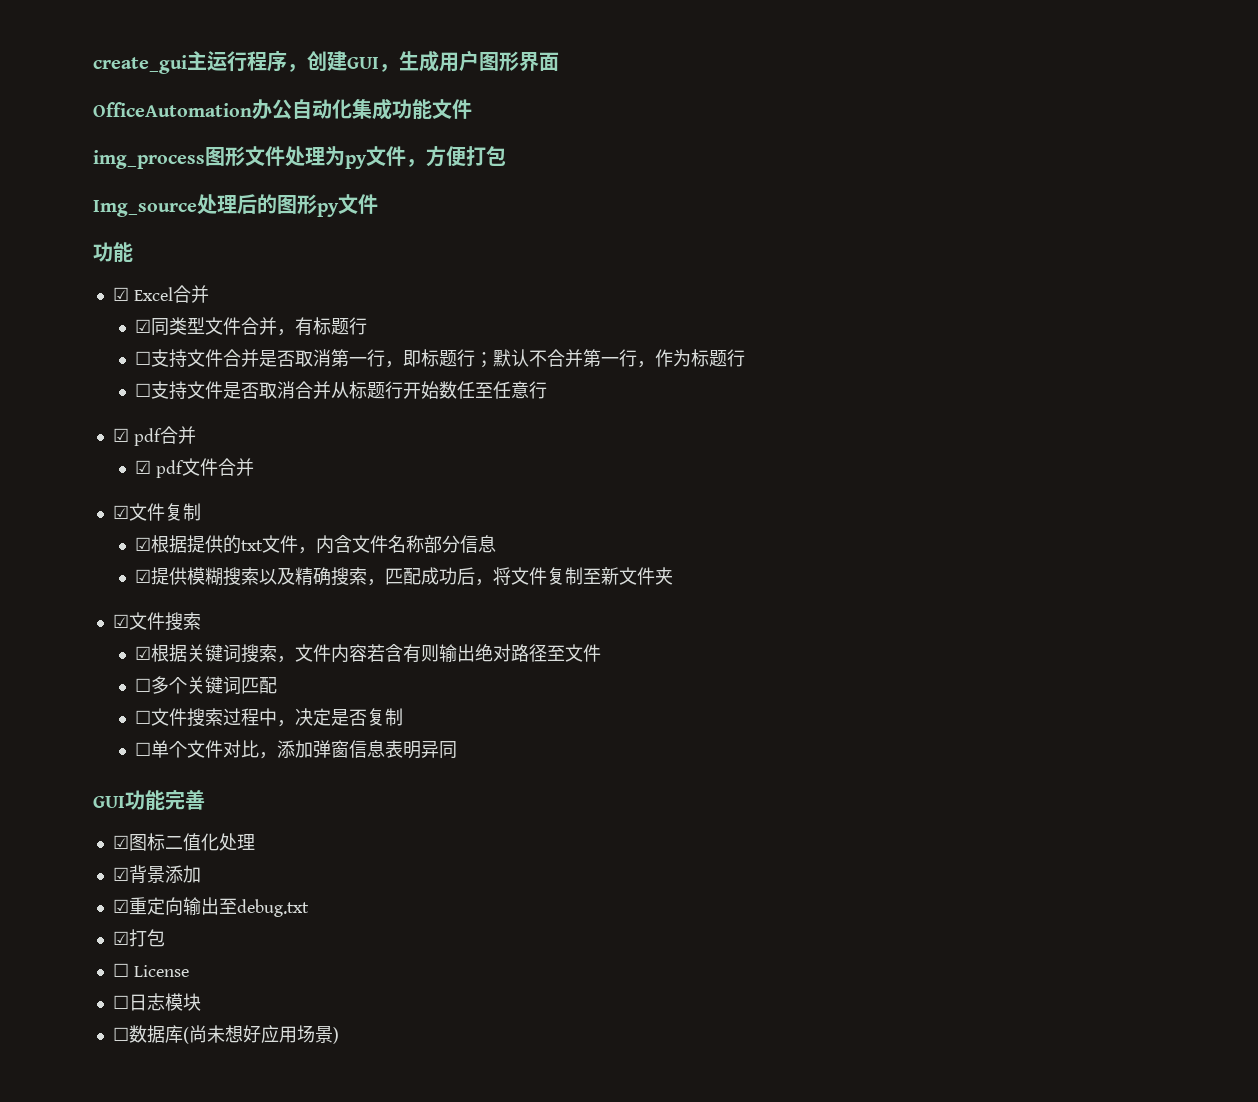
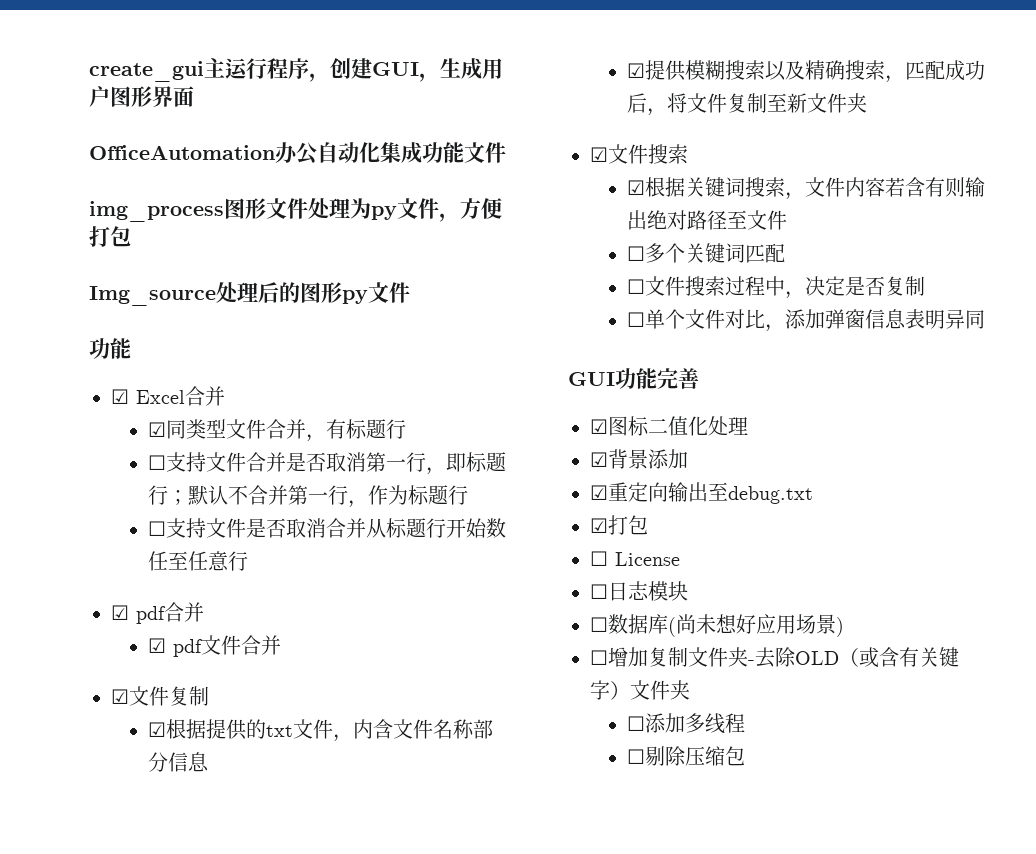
(339, 1035) none -> [590,647,959,668] [590,680,690,700] [626,713,745,734] [626,746,745,766] // ☐增加复制文件夹-去除OLD（或含有关键字）文件夹 // ☐添加多线程 // ☐剔除压缩包

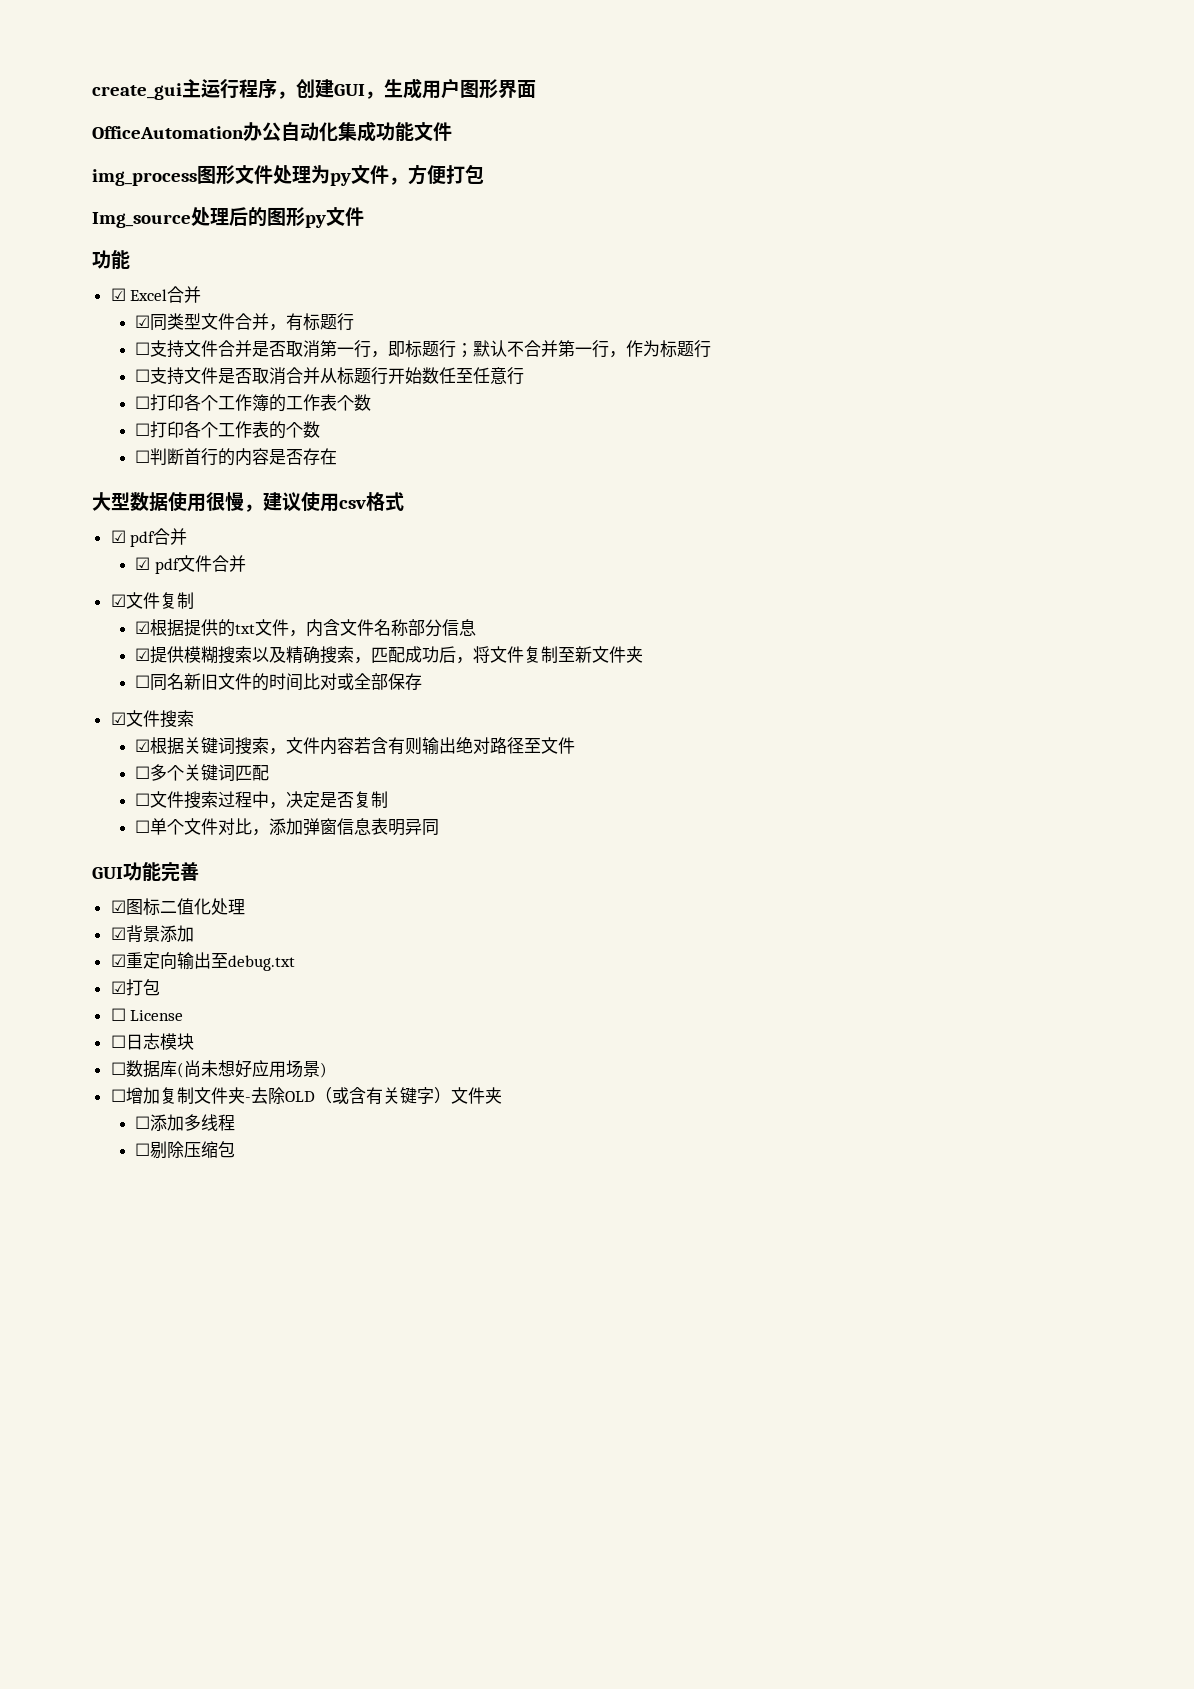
(248, 561) none -> [135,394,372,412] [135,421,321,439] [135,448,338,466] [92,492,404,512] // ☐打印各个工作簿的工作表个数 // ☐打印各个工作表的个数 // ☐判断首行的内容是否存在 // 大型数据使用很慢，建议使用csv格式
(867, 103) none -> [135,673,423,691] // ☐同名新旧文件的时间比对或全部保存

